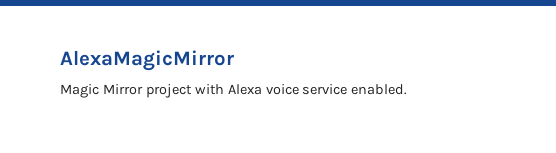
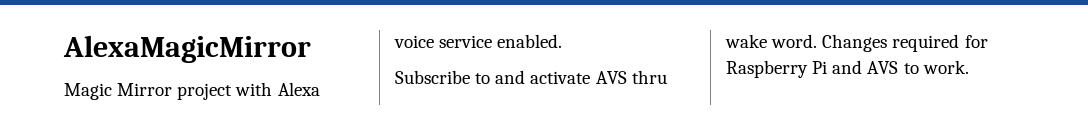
(408, 89) none -> [395,70,667,84] [725,34,988,52] [726,60,969,78] // Subscribe to and activate AVS thru wake word. Changes required for Raspberry Pi and AVS to work.

